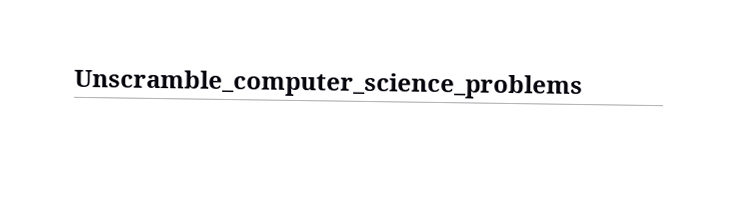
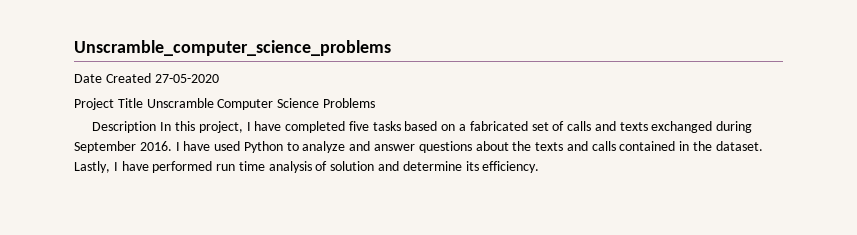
(583, 84) none -> [74,73,219,83] [74,98,375,110] [92,121,753,133] [74,141,763,153] [74,161,540,173] // Date Created 27-05-2020 // Project Title Unscramble Computer Science Problems // Description In this project, I have completed five tasks based on a fabricated set of calls and texts exchanged during September 2016. I have used Python to analyze and answer questions about the texts and calls contained in the dataset. Lastly, I have performed run time analysis of solution and determine its efficiency.

